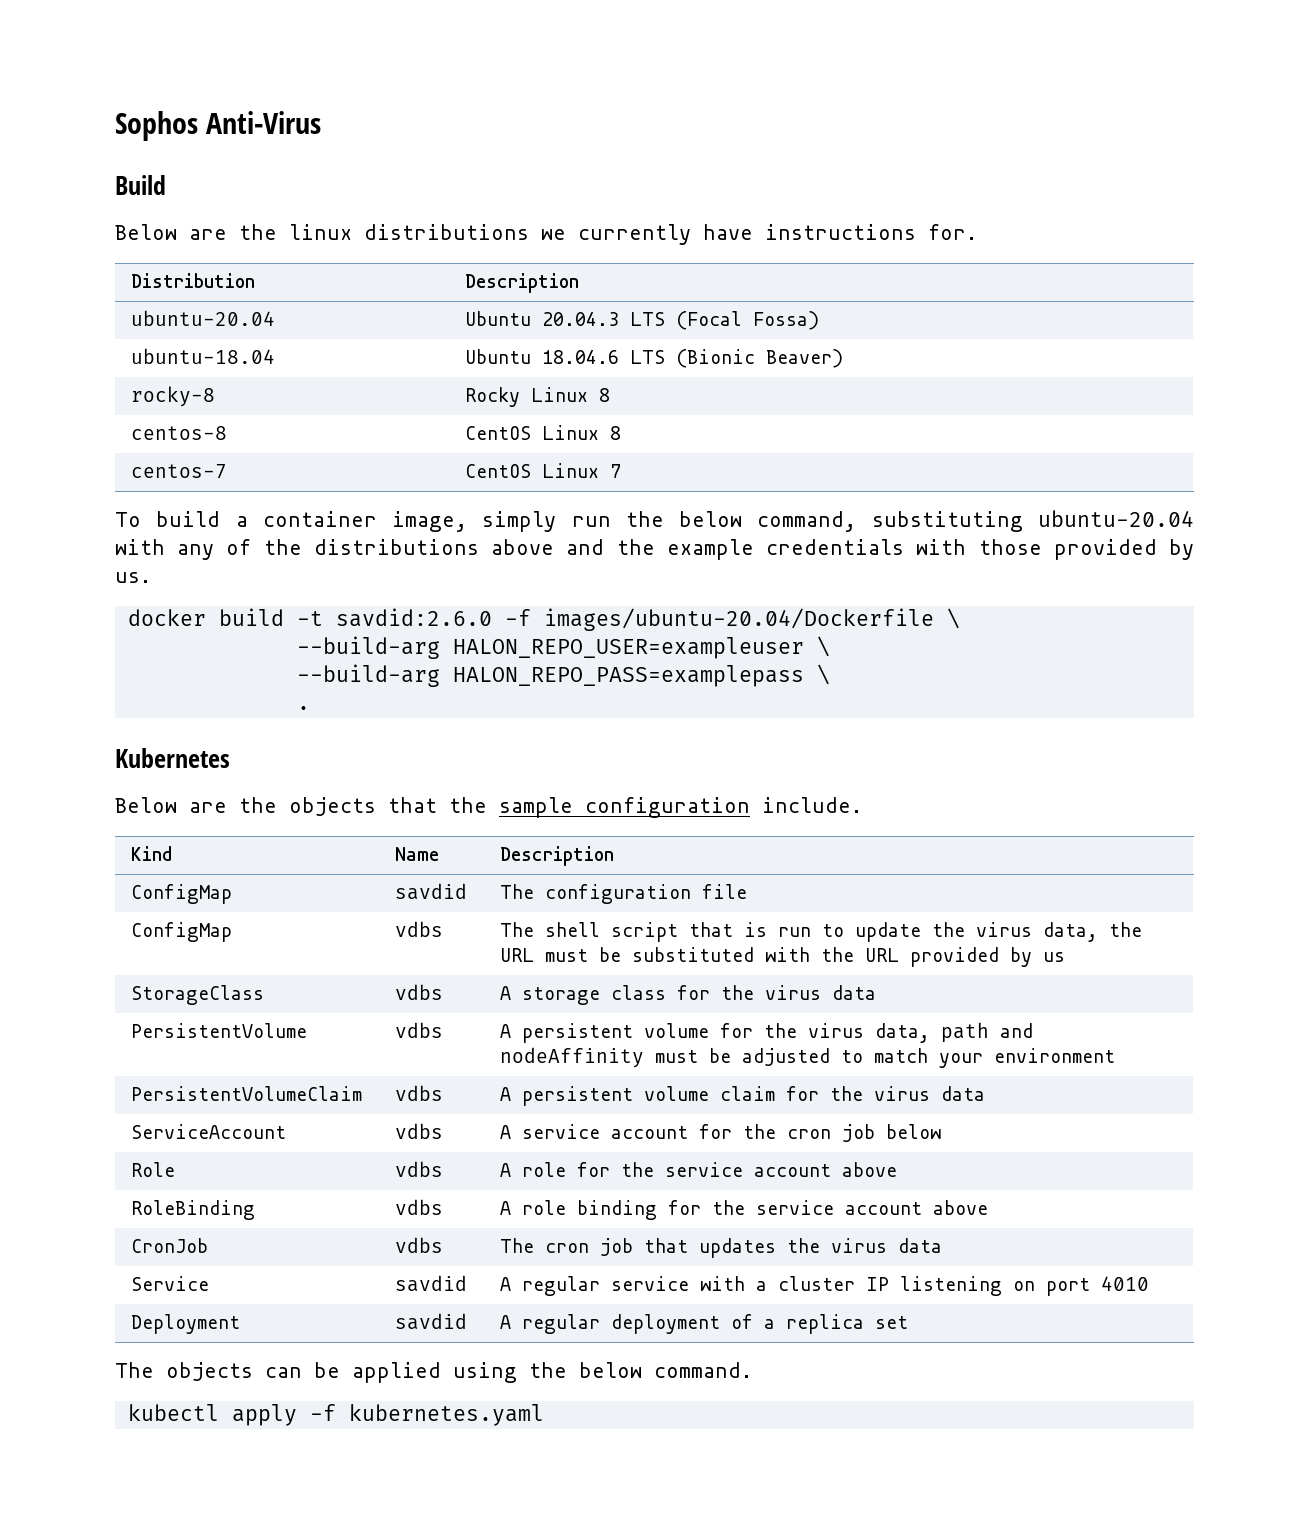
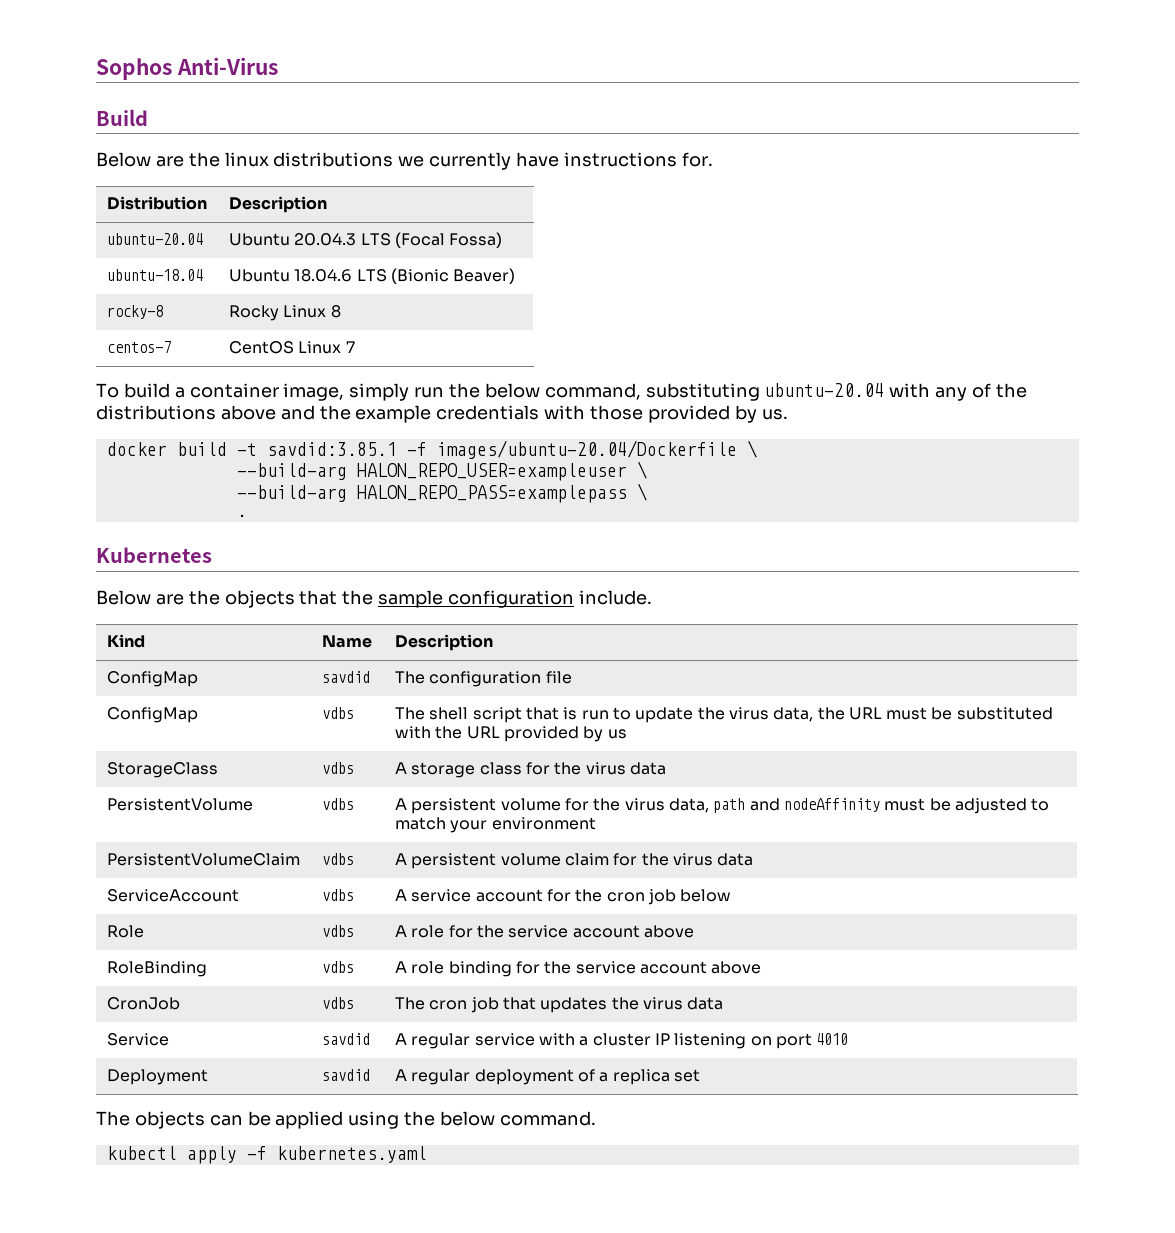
[131,426,228,440] [465,425,622,440] // centos-8 | CentOS Linux 8 -> (341, 311) none
[335,608,492,627] savdid:2.6.0 -> [266,442,397,456] savdid:3.85.1

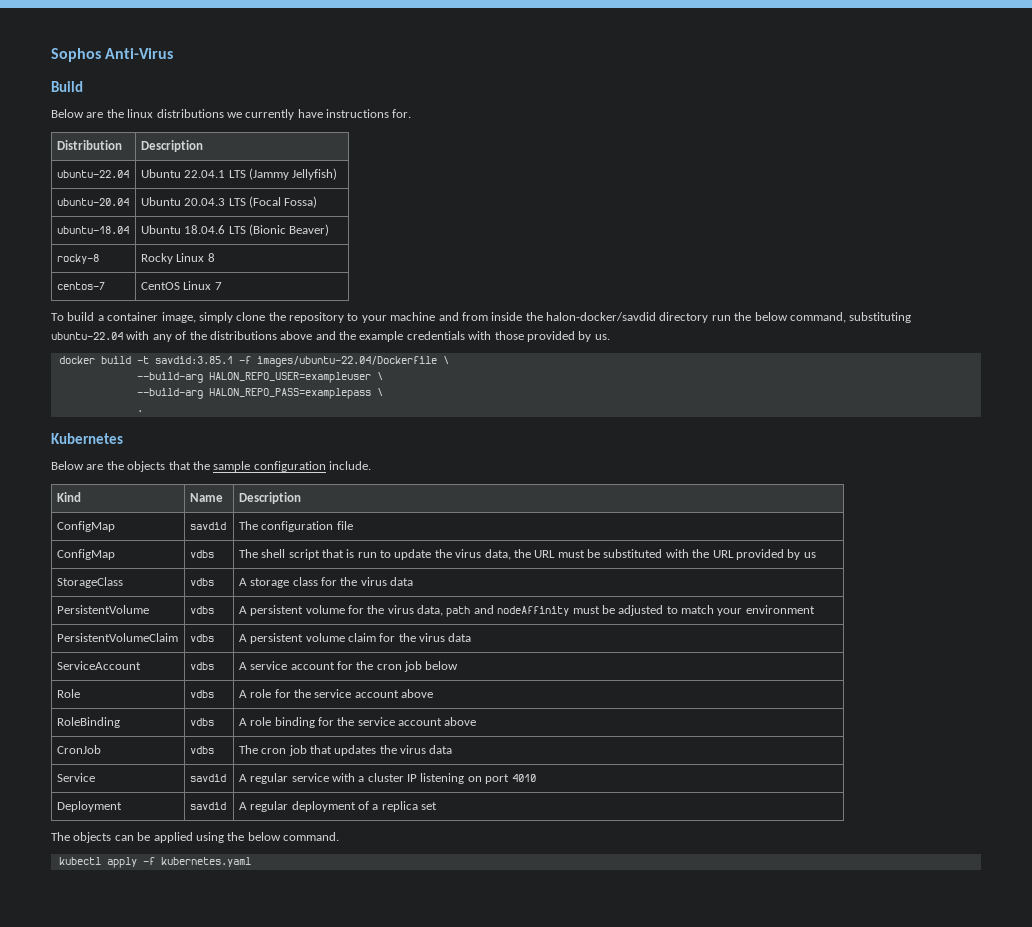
(327, 204) none -> [56,170,129,178] [140,168,338,180] // ubuntu-22.04 | Ubuntu 22.04.1 LTS (Jammy Jellyfish)
(410, 392) none -> [236,312,709,323] clone the repository to your machine and from inside the halon-docker/savdid directory
[764,383,885,397] ubuntu-20.04 -> [51,332,123,340] ubuntu-22.04
[436,440,737,459] images/ubuntu-20.04/Dockerfile -> [256,356,437,367] images/ubuntu-22.04/Dockerfile

